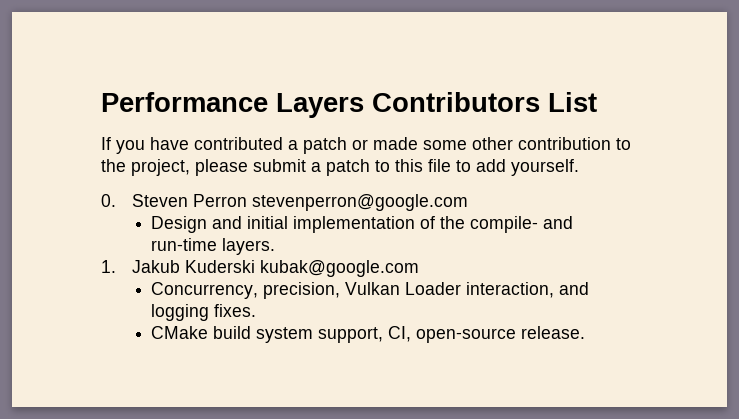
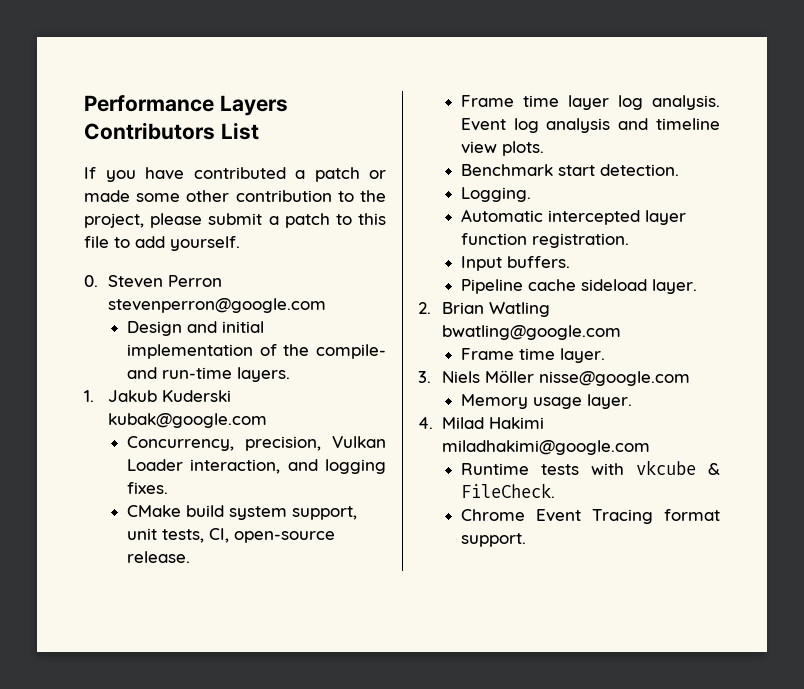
(384, 335) none -> [126,528,204,543] unit tests,
(586, 332) none -> [460,95,720,110] [460,118,720,133] [460,141,544,156] [460,164,679,176] [460,187,531,202] [460,209,686,225] [460,233,629,248] [460,256,570,271] [460,279,697,294] [418,302,551,317] [442,325,622,340] [460,348,605,363] [418,370,691,386] [460,394,632,409] [418,417,545,429] [442,440,651,455] [460,460,720,475] [460,483,555,498] [460,509,720,524] [460,533,526,547] // Frame time layer log analysis. Event log analysis and timeline view plots. // Benchmark start detection. // Logging. // Automatic intercepted layer function registration. // Input buffers. // Pipeline cache sideload layer. // 2. Brian Watling bwatling@google.com // Frame time layer. // 3. Niels Möller nisse@google.com // Memory usage layer. // 4. Milad Hakimi miladhakimi@google.com // Runtime tests with vkcube & FileCheck. // Chrome Event Tracing format support.

